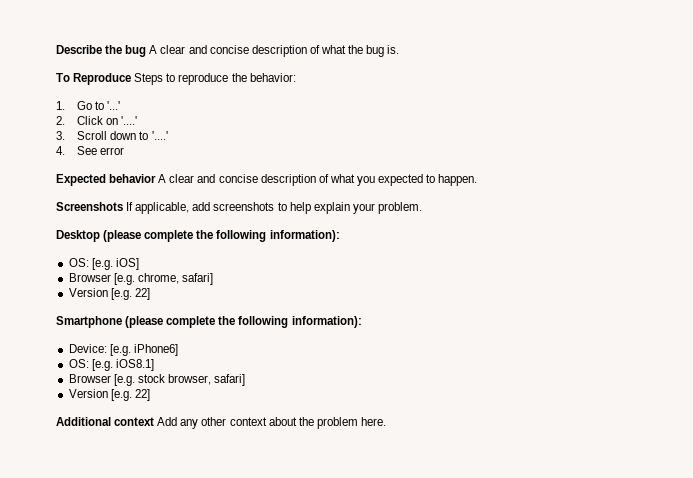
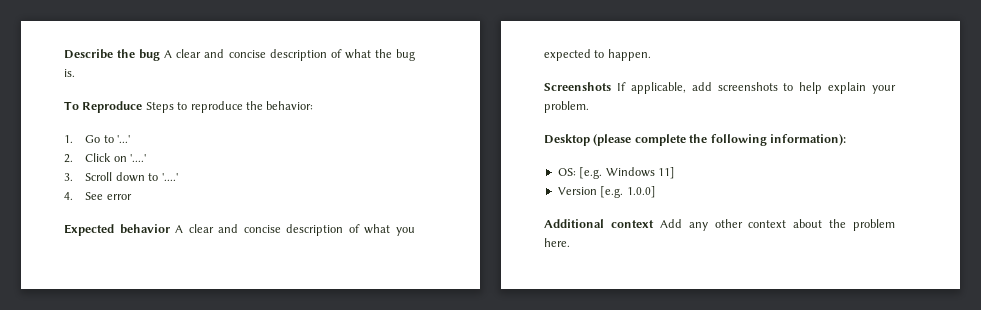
[115,258,139,270] [68,273,213,285] [68,288,150,300] [56,316,362,328] [68,344,178,356] [68,359,154,371] [68,374,246,386] [68,389,150,401] iOS] // Browser [e.g. chrome, safari] // Version [e.g. 22] // Smartphone (please complete the following information): // Device: [e.g. iPhone6] // OS: [e.g. iOS8.1] // Browser [e.g. stock browser, safari] // Version [e.g. 22] -> [605,167,675,179] [557,186,656,198] Windows 11] // Version [e.g. 1.0.0]

